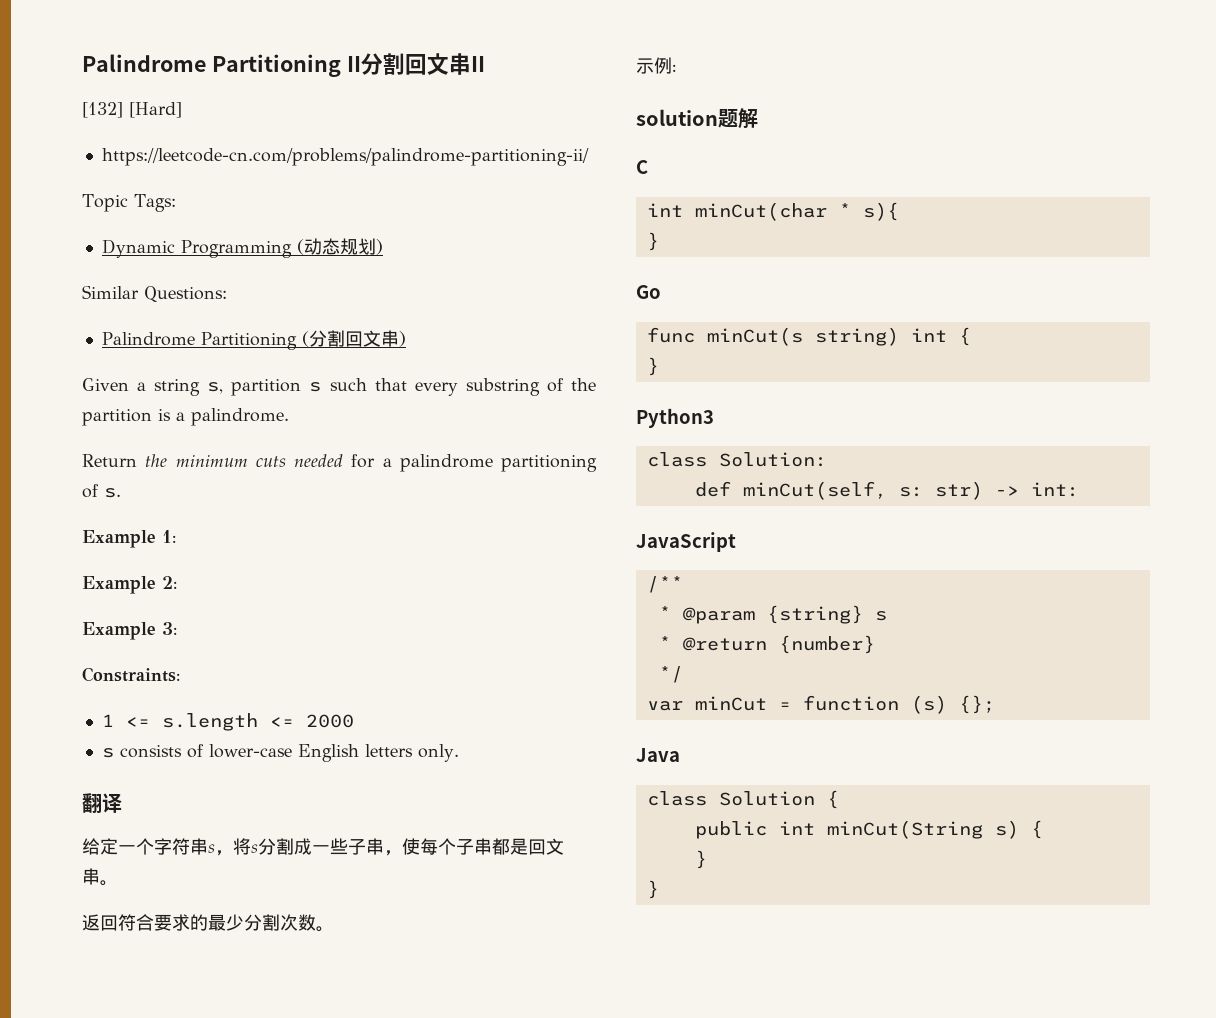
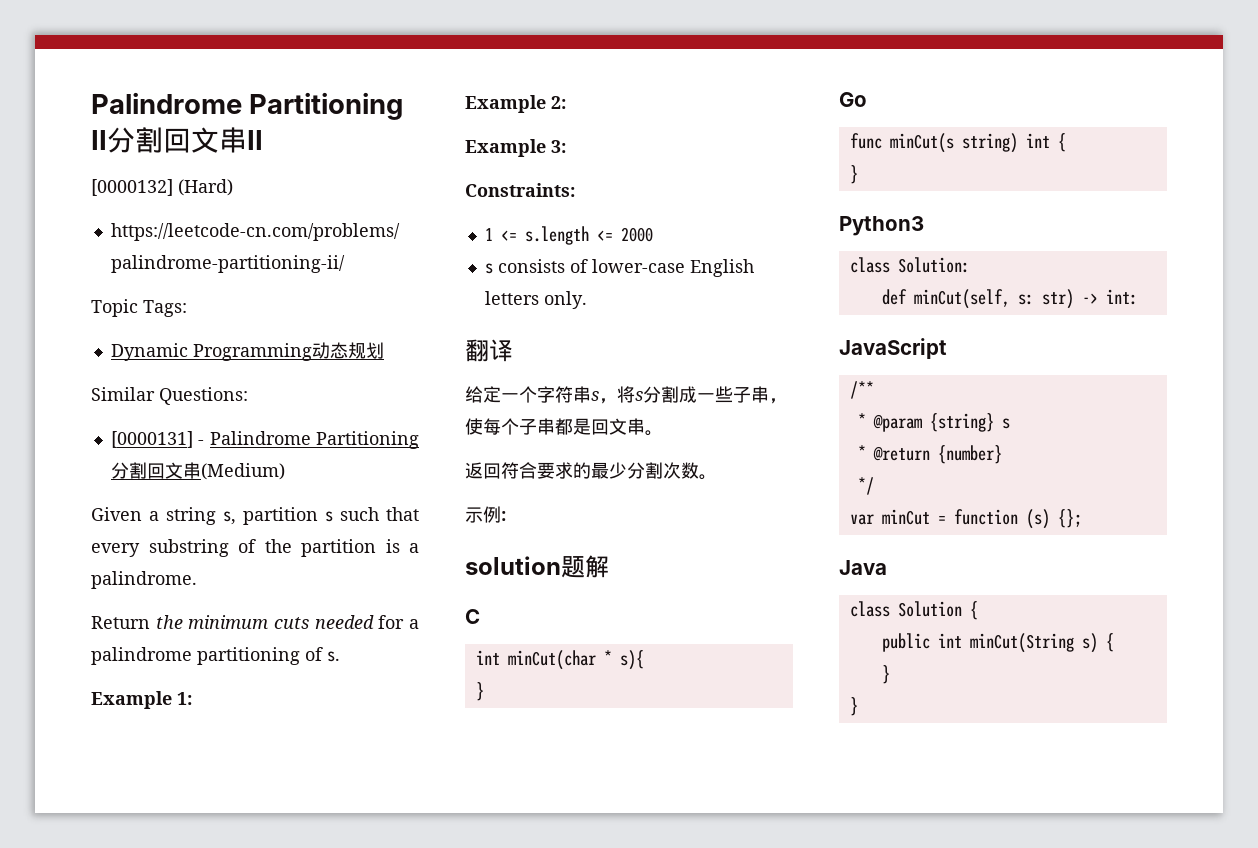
[82,102,182,118] [132] [Hard] -> [91,179,233,196] [0000132] (Hard)
[296,239,304,255] ( -> (312, 352) none
[375,239,383,255] ) -> (384, 350) none
[101,330,406,350] Palindrome Partitioning (分割回文串) -> [110,431,419,449] [110,462,285,480] [0000131] - Palindrome Partitioning分割回文串(Medium)

